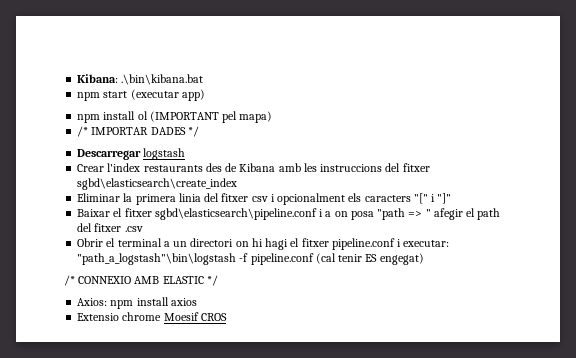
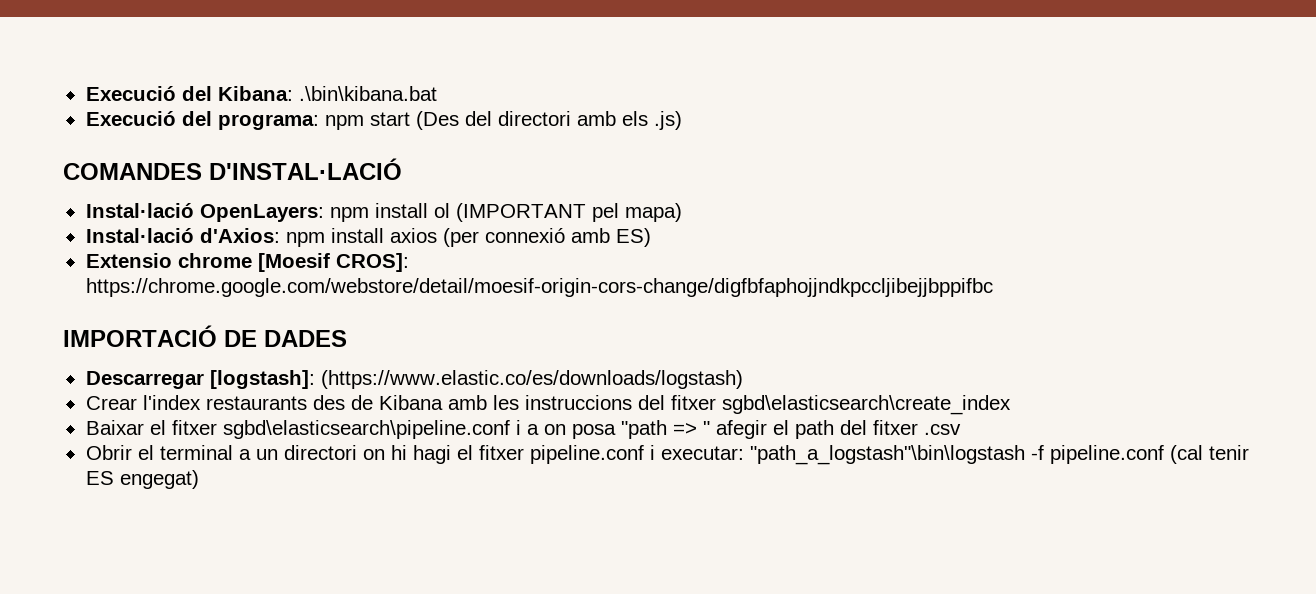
(77, 78) none -> [85,86,212,101] Execució del
[77,89,205,101] npm start (executar app) // -> [85,111,682,130] [63,158,402,180] [85,203,324,222] Execució del programa: npm start (Des del directori amb els .js) // COMANDES D'INSTAL·LACIÓ // Instal·lació OpenLayers:
[77,126,149,137] /* IMPORTAR -> [85,228,651,247] [85,253,409,272] [85,278,993,297] [63,325,257,347] Instal·lació d'Axios: npm install axios (per connexió amb ES) // Extensio chrome [Moesif CROS]: https://chrome.google.com/webstore/detail/moesif-origin-cors-change/digfbfaphojjndkpccljibejjbppifbc // IMPORTACIÓ DE
[187,126,199,137] */ -> (347, 338) none
[143,148,186,160] logstash -> [209,370,743,389] [logstash]: (https://www.elastic.co/es/downloads/logstash)
[77,193,452,205] // Eliminar la primera linia del fitxer csv i opcionalment els caracters "[" i "]" -> (1011, 405) none
[64,275,218,286] [77,297,197,309] [77,312,227,321] // /* CONNEXIO AMB ELASTIC */ // Axios: npm install axios // Extensio chrome Moesif CROS -> (199, 479) none

